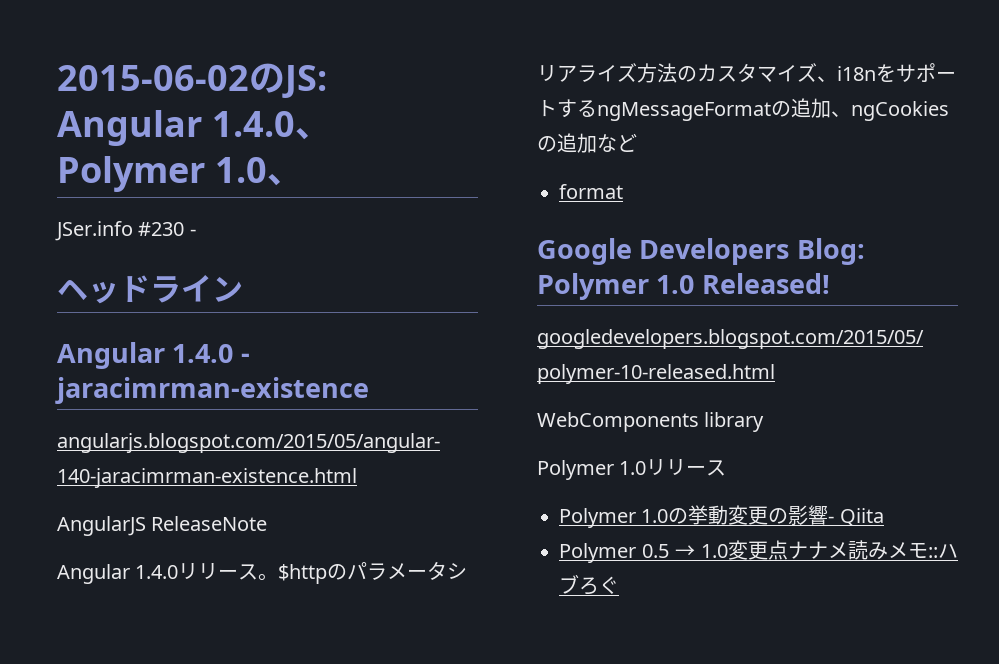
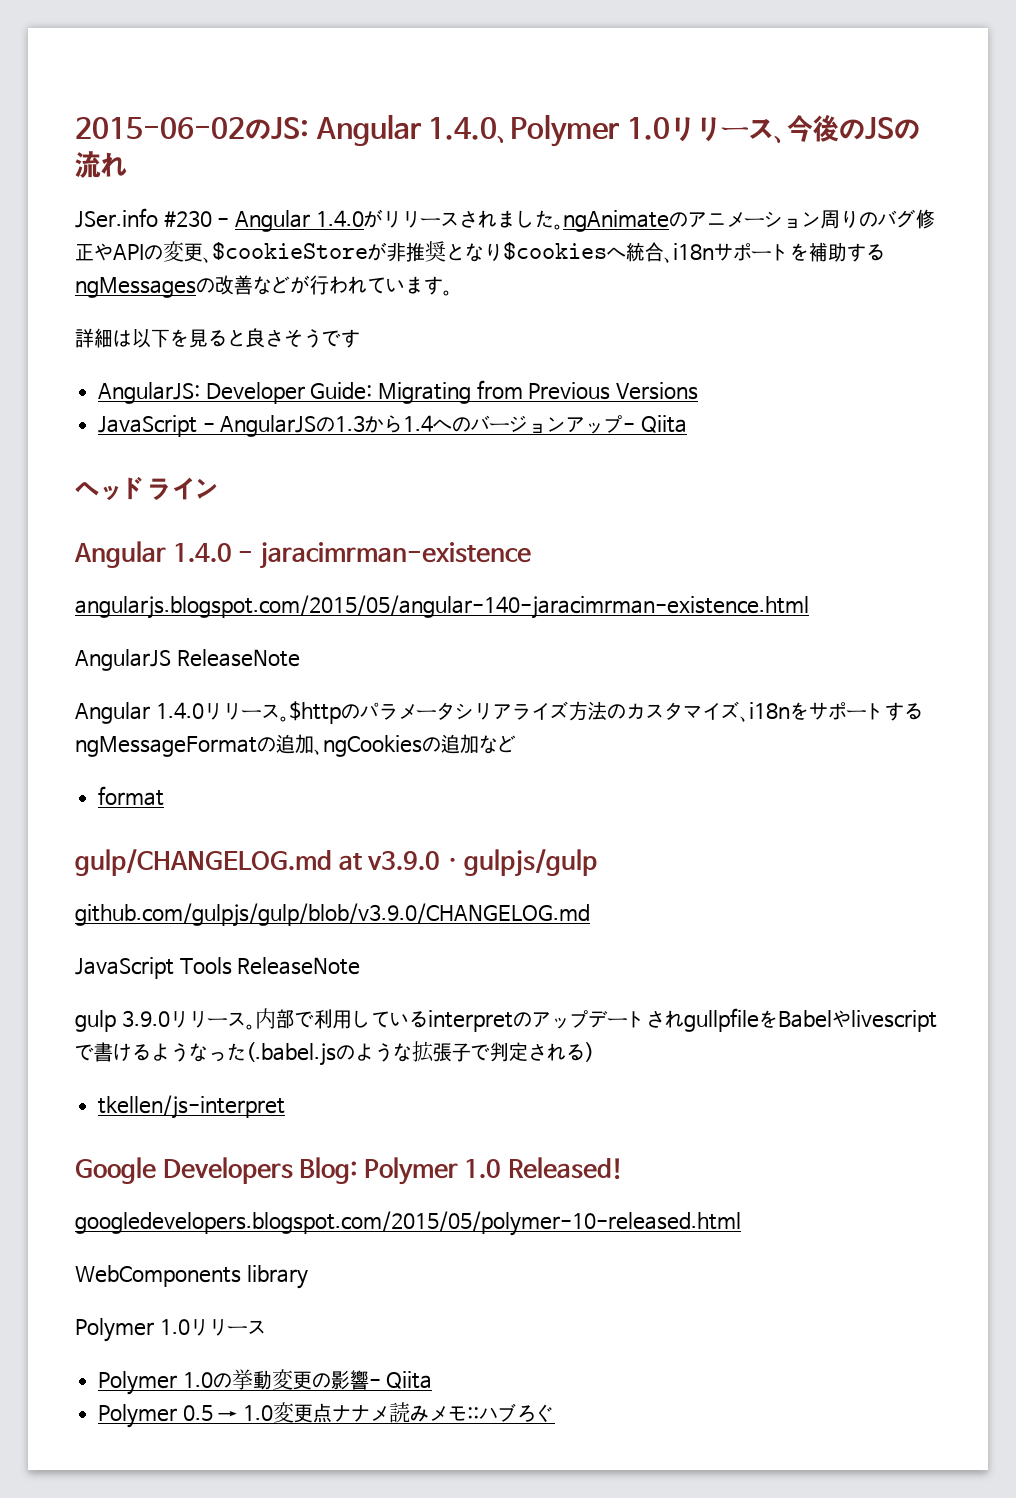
[266,174,303,186] 、 -> [670,114,921,144] [75,151,127,178] リリース、今後のJSの流れ
(196, 232) none -> [235,209,935,232] [75,241,885,263] [75,275,452,298] [75,328,360,348] [98,380,699,404] [98,415,688,437] Angular 1.4.0がリリースされました。ngAnimateのアニメーション周りのバグ修正やAPIの変更、$cookieStoreが非推奨となり$cookiesへ統合、i18nサポートを補助するngMessagesの改善などが行われています。 // 詳細は以下を見ると良さそうです // AngularJS: Developer Guide: Migrating from Previous Versions // JavaScript - AngularJSの1.3から1.4へのバージョンアップ- Qiita
(623, 191) none -> [75,849,598,877] [75,903,590,927] [75,957,361,979] [75,1008,937,1032] [75,1041,594,1066] [98,1095,286,1119] // gulp/CHANGELOG.md at v3.9.0 · gulpjs/gulp // github.com/gulpjs/gulp/blob/v3.9.0/CHANGELOG.md // JavaScript Tools ReleaseNote // gulp 3.9.0リリース。内部で利用しているinterpretのアップデートされgullpfileをBabelやlivescriptで書けるようなった(.babel.jsのような拡張子で判定される) // tkellen/js-interpret

